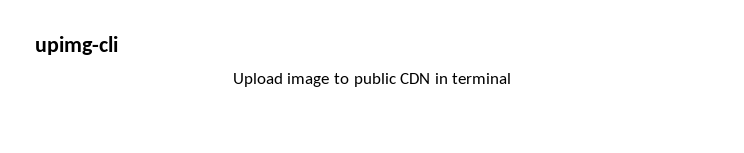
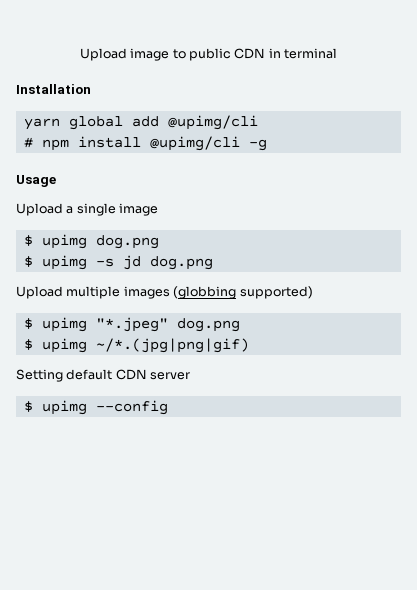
[35,36,118,55] upimg-cli // -> (79, 54) none
(512, 78) none -> [16,84,91,94] [23,115,258,130] [23,136,267,151] [16,175,56,187] [16,203,159,216] [23,234,159,249] [23,255,213,270] [16,286,313,299] [23,317,240,332] [23,338,249,353] [16,369,191,382] [23,400,168,415] // Installation // yarn global add @upimg/cli // # npm install @upimg/cli -g // Usage // Upload a single image // $ upimg dog.png // $ upimg -s jd dog.png // Upload multiple images (globbing supported) // $ upimg "*.jpeg" dog.png // $ upimg ~/*.(jpg|png|gif) // Setting default CDN server // $ upimg --config

